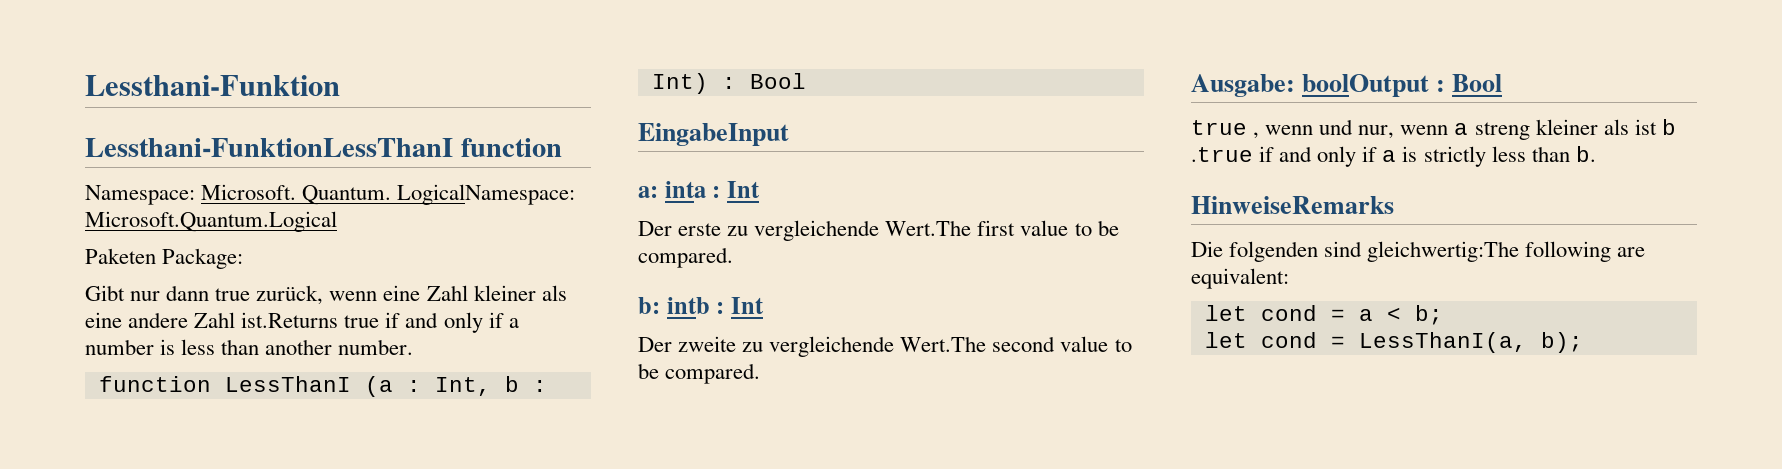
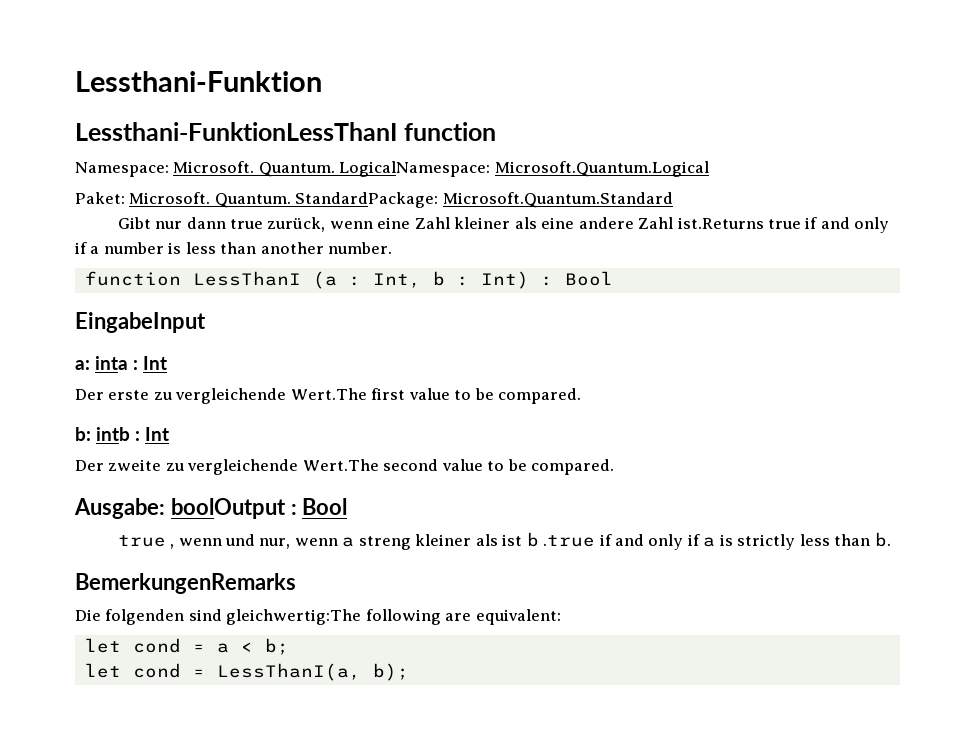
[85,248,244,269] Paketen Package: -> [75,192,673,208] Paket: Microsoft. Quantum. StandardPackage: Microsoft.Quantum.Standard
[1191,196,1394,214] HinweiseRemarks -> [75,573,296,594] BemerkungenRemarks

